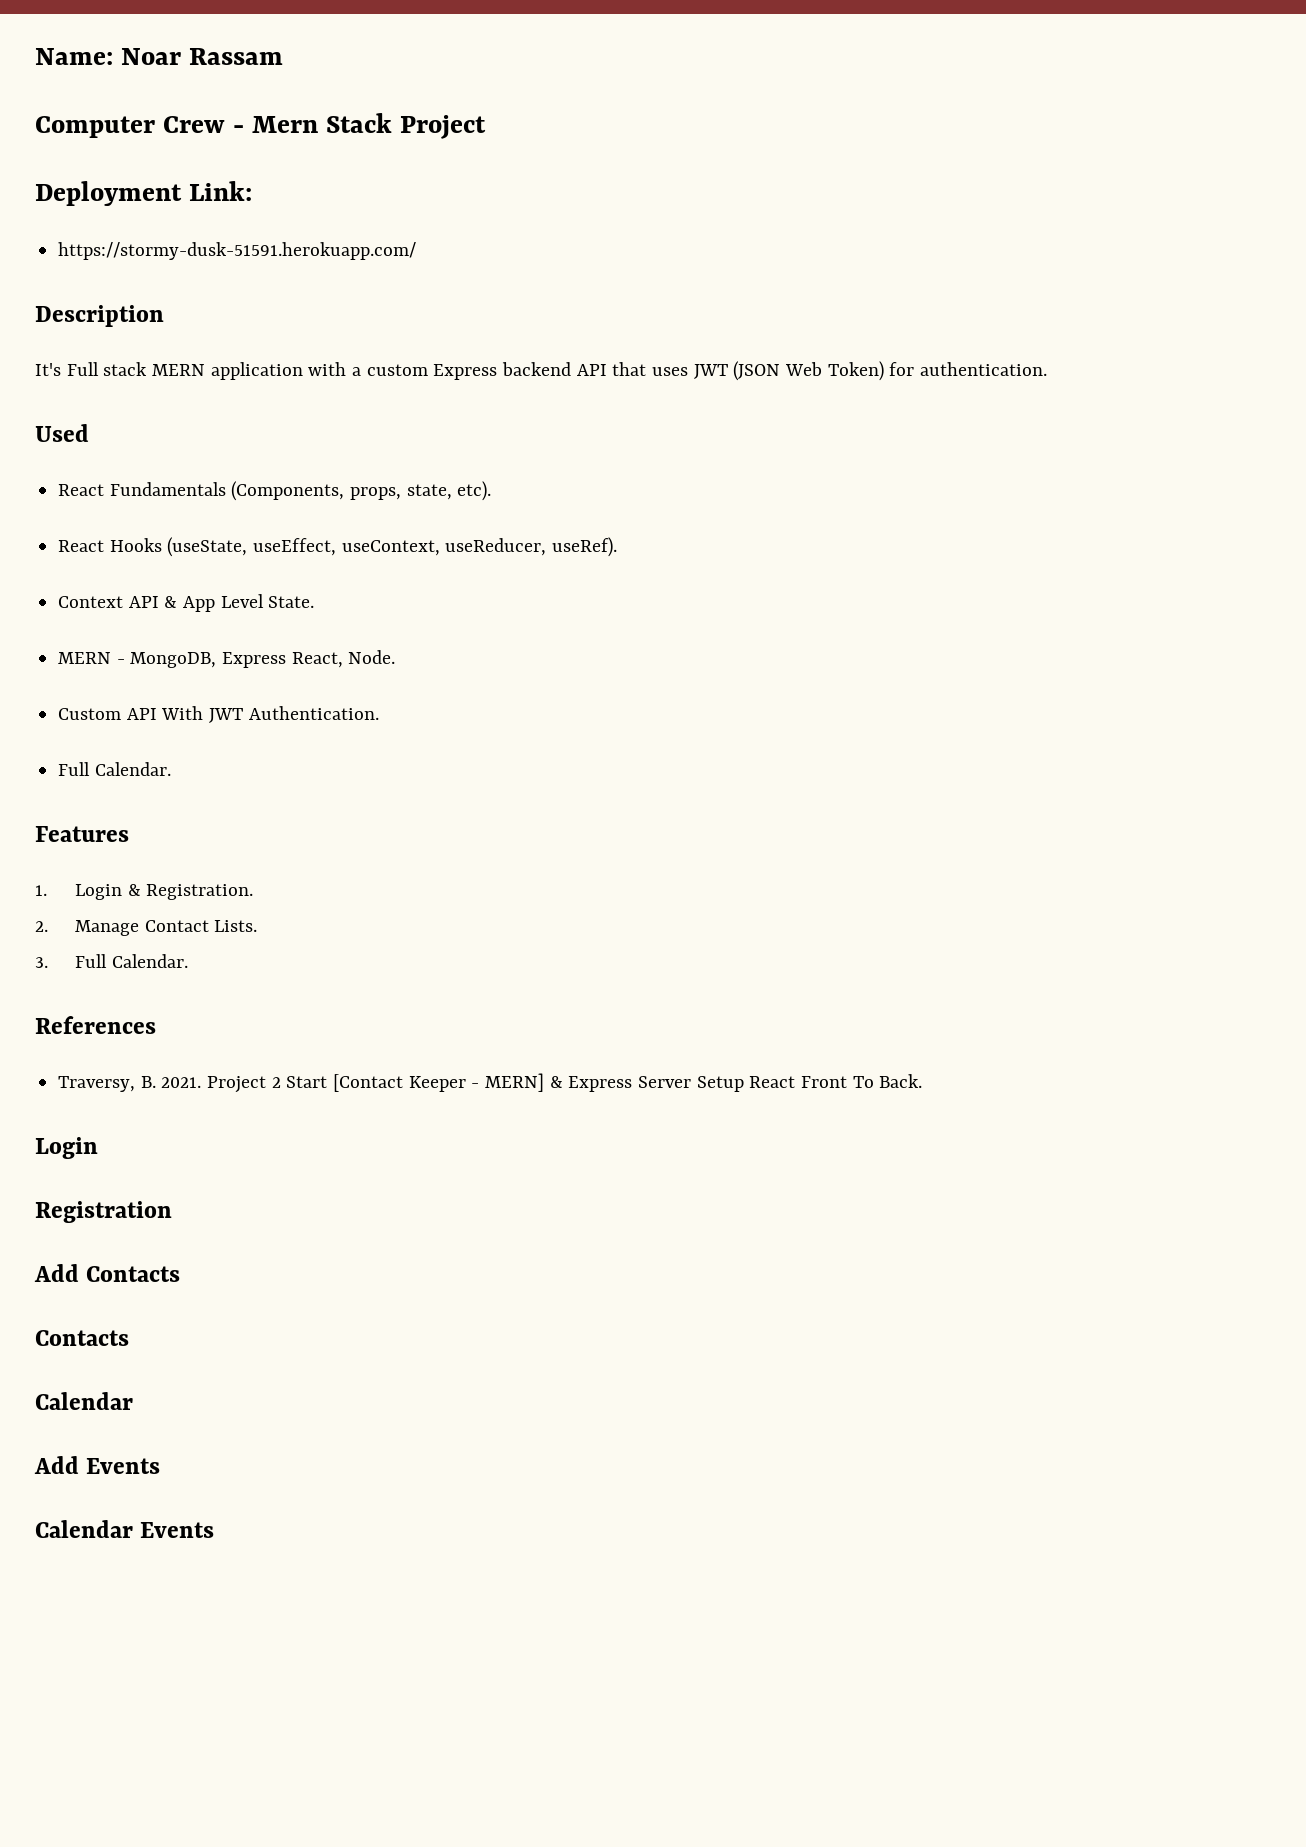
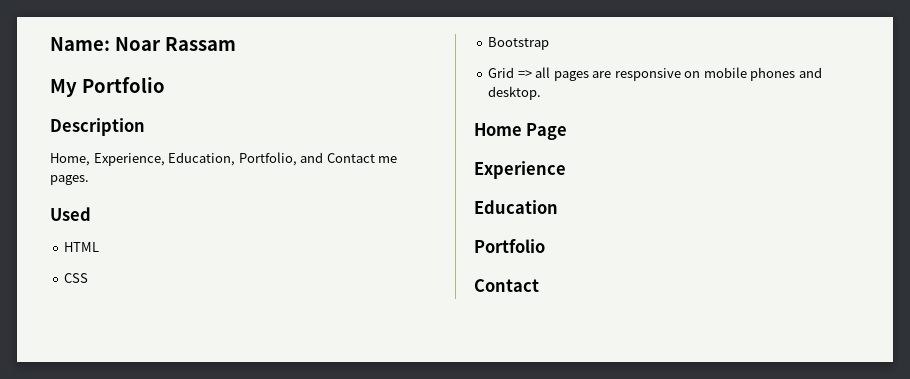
[35,113,486,139] [35,181,252,206] [58,242,417,260] [35,305,164,327] [35,361,1048,381] [35,424,89,442] [58,481,492,501] [58,537,618,557] [58,594,315,612] [58,650,396,668] [58,706,379,723] [58,762,171,776] [35,826,129,842] [35,884,254,900] [35,920,258,936] [35,954,188,968] [35,1016,156,1034] [58,1073,923,1093] [35,1137,98,1159] [35,1201,172,1223] [34,1264,181,1282] [35,1330,129,1346] [35,1392,133,1410] [34,1456,161,1474] [35,1520,215,1538] Computer Crew - Mern Stack Project // Deployment Link: // https://stormy-dusk-51591.herokuapp.com/ // Description // It's Full stack MERN application with a custom Express backend API that uses JWT (JSON Web Token) for authentication. // Used // React Fundamentals (Components, props, state, etc). // React Hooks (useState, useEffect, useContext, useReducer, useRef). // Context API & App Level State. // MERN - MongoDB, Express React, Node. // Custom API With JWT Authentication. // Full Calendar. // Features // 1. Login & Registration. // 2. Manage Contact Lists. // 3. Full Calendar. // References // Traversy, B. 2021. Project 2 Start [Contact Keeper - MERN] & Express Server Setup React Front To Back. // Login // Registration // Add Contacts // Contacts // Calendar // Add Events // Calendar Events -> [50,77,165,97] [50,118,145,136] [50,152,398,166] [50,175,89,185] [50,207,91,221] [64,242,100,252] [64,273,89,283] [488,37,550,50] [488,67,822,81] [488,86,542,100] [474,123,568,140] [474,161,566,179] [474,200,558,214] [474,239,545,253] [474,279,539,292] My Portfolio // Description // Home, Experience, Education, Portfolio, and Contact me pages. // Used // HTML // CSS // Bootstrap // Grid => all pages are responsive on mobile phones and desktop. // Home Page // Experience // Education // Portfolio // Contact

